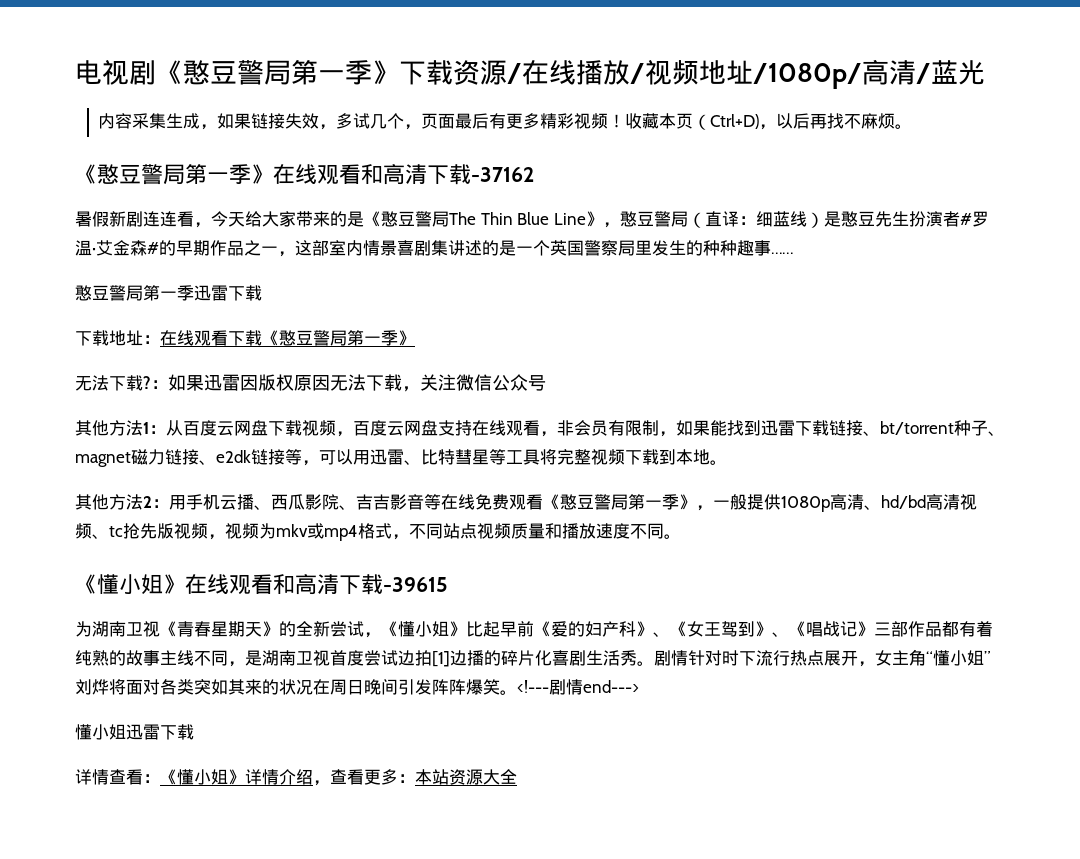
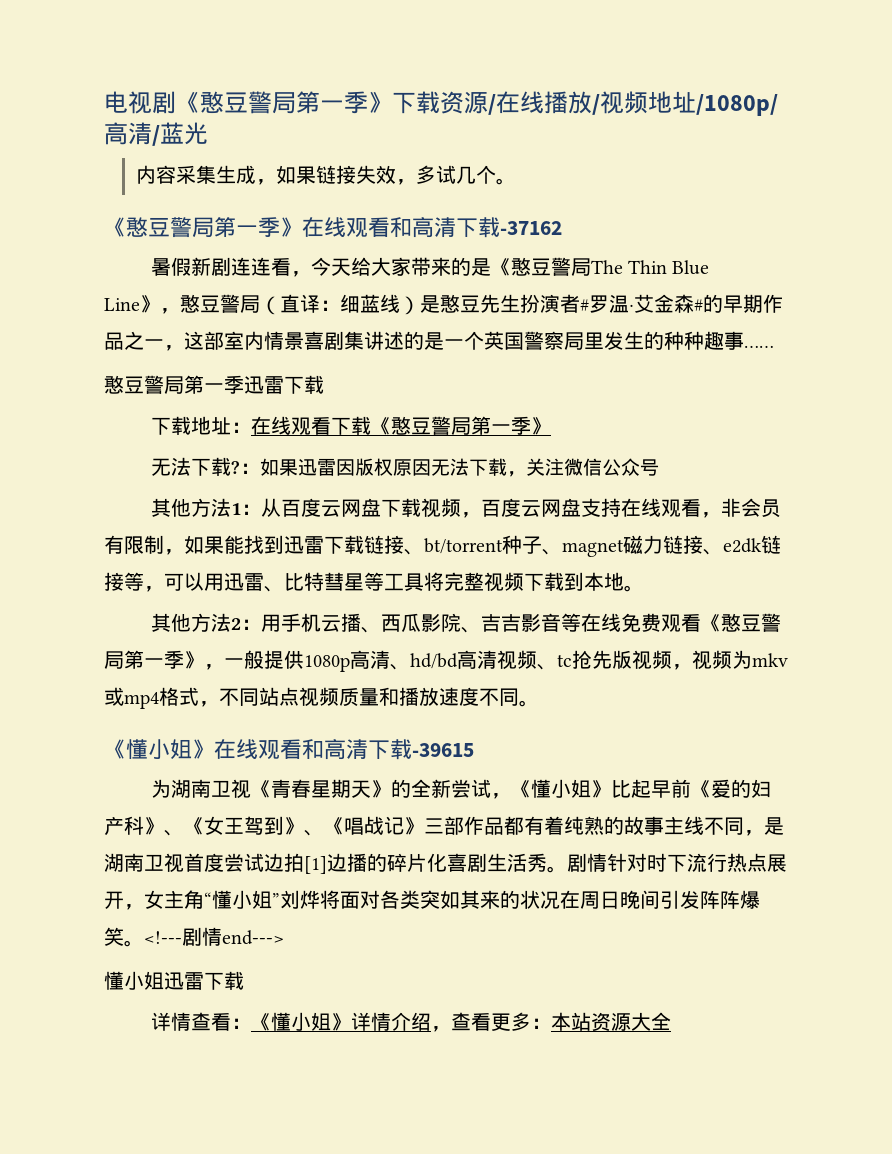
[404,113,896,130] ，页面最后有更多精彩视频！收藏本页（Ctrl+D)，以后再找不麻烦 -> (497, 174) none

